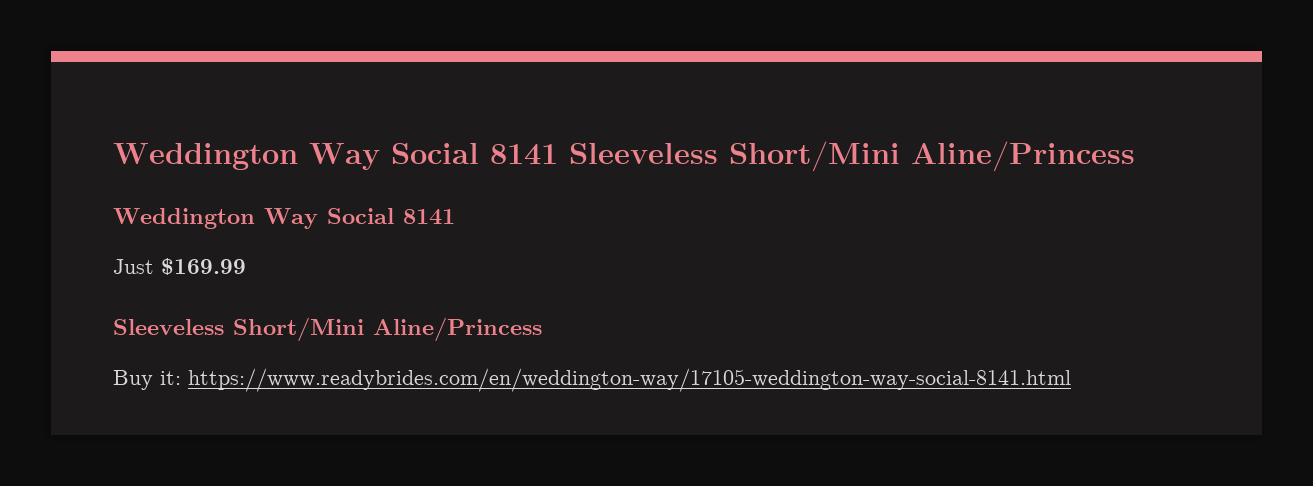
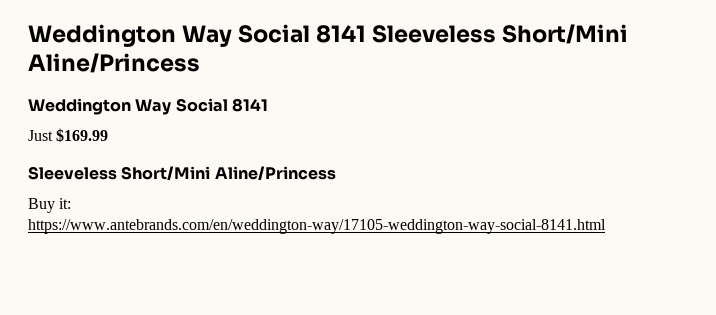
[188,368,1071,392] https://www.readybrides.com/en/weddington-way/17105-weddington-way-social-8141.html -> [28,219,606,234] https://www.antebrands.com/en/weddington-way/17105-weddington-way-social-8141.html

